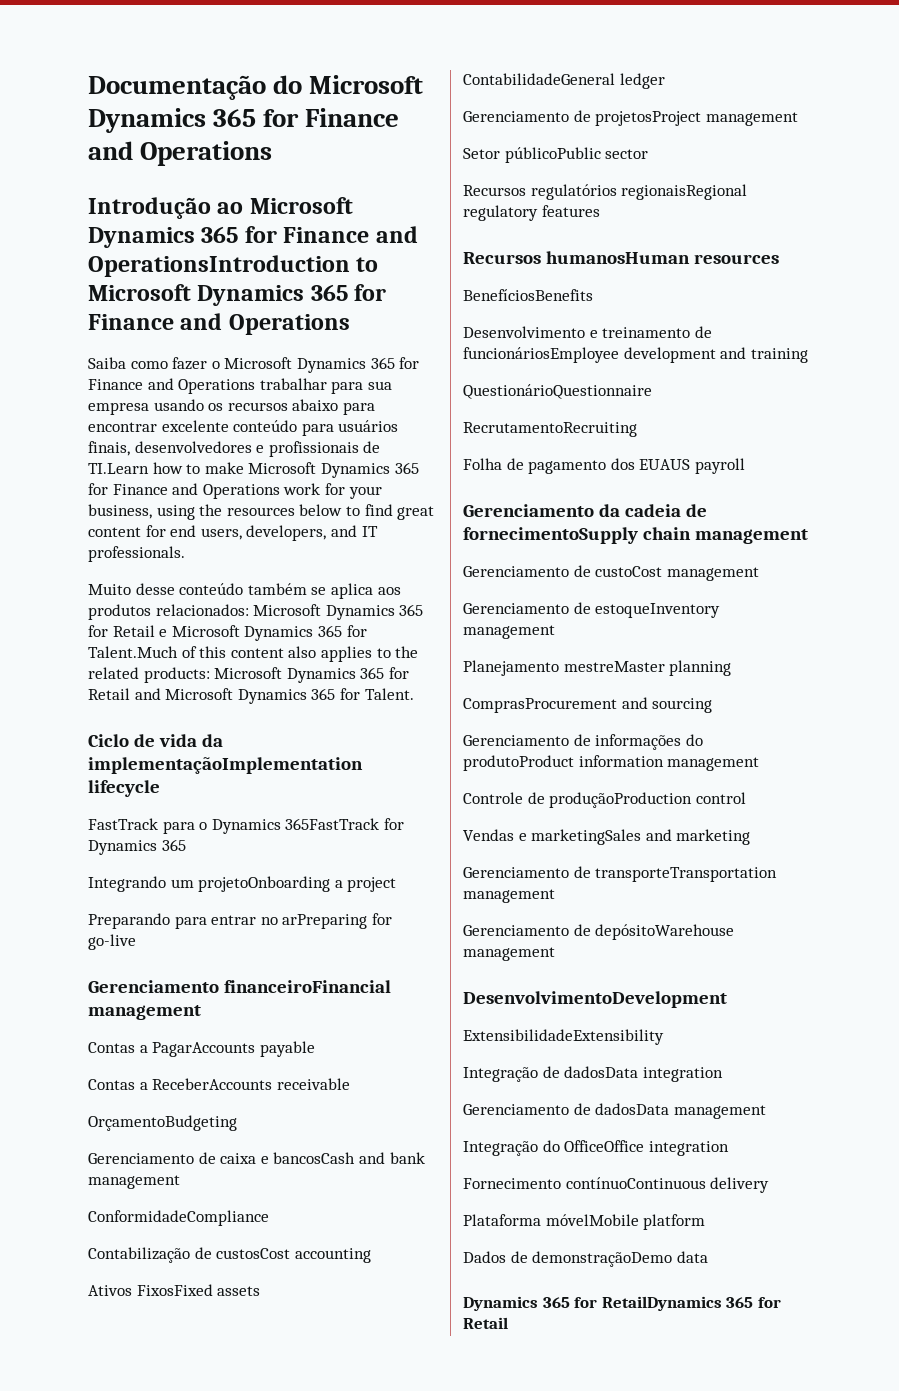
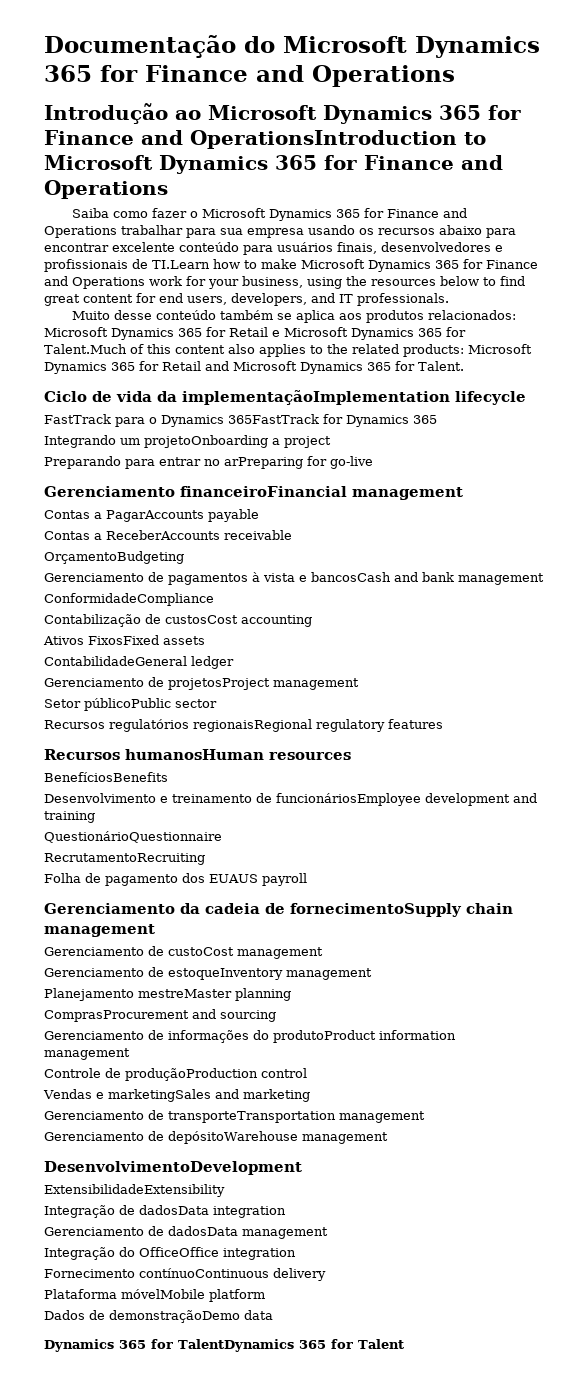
[220,1153,257,1164] caixa -> [168,572,295,585] pagamentos à vista
[601,1296,781,1311] [463,1317,508,1329] RetailDynamics 365 for Retail -> [178,1339,404,1352] TalentDynamics 365 for Talent

